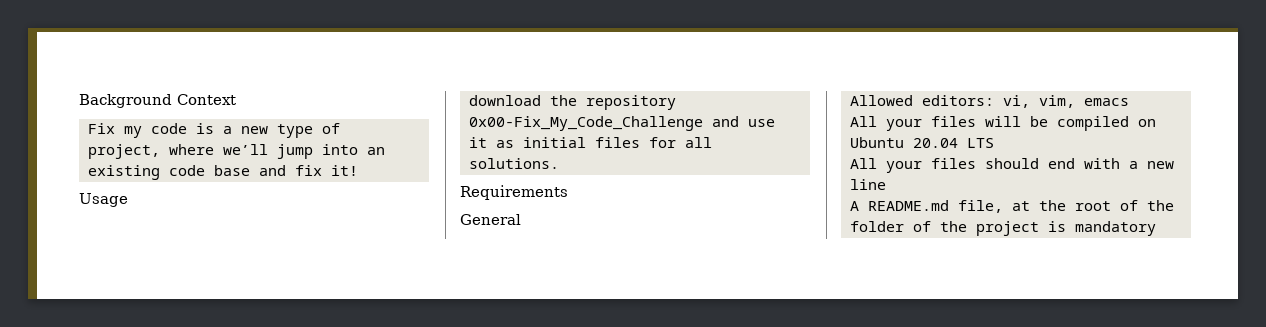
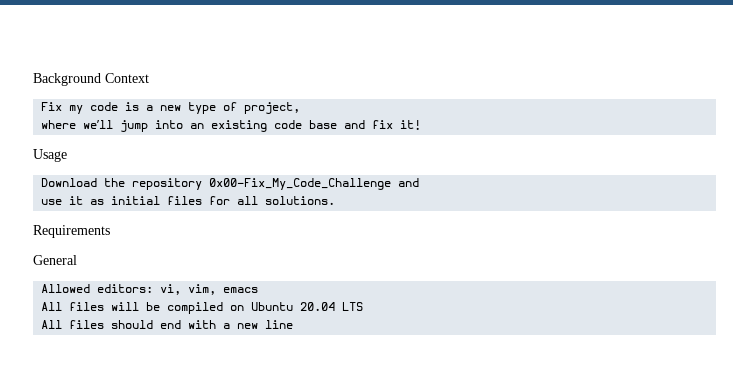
(160, 151) none -> (301, 108) //
[469,95,541,106] download -> [41,178,98,187] Download
(739, 121) none -> (420, 182) //
[886,119,922,131] your -> (63, 306) none
[886,161,922,173] your -> (63, 324) none
[850,200,1174,213] [850,221,1156,236] // A README.md file, at the root of the folder of the project is mandatory -> (294, 324) none

